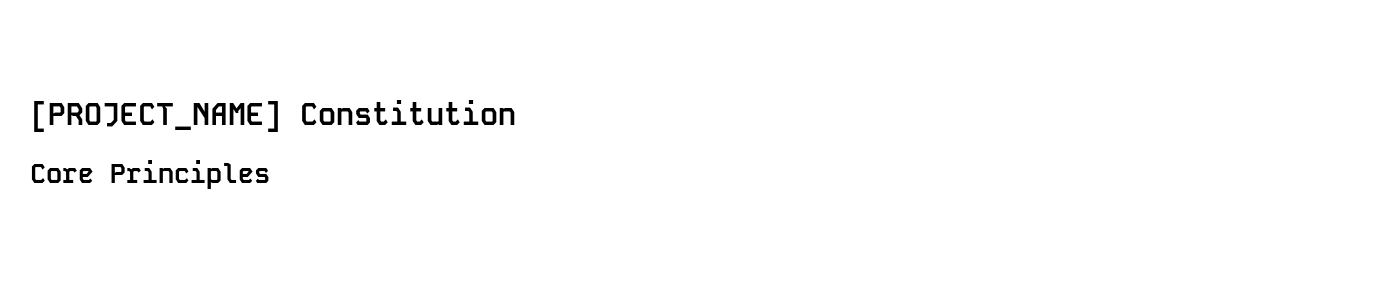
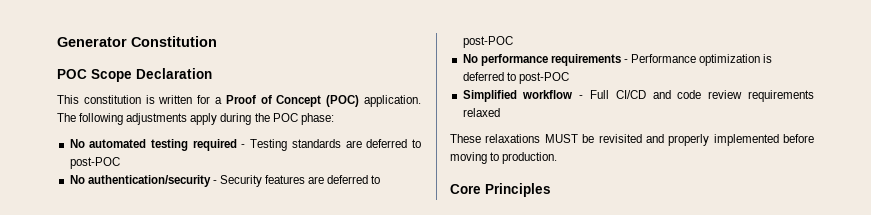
[30,101,282,132] [PROJECT_NAME] -> [57,37,127,47] Generator
(516, 112) none -> [57,68,212,82] [57,95,422,107] [57,113,334,125] [69,139,422,151] [69,157,120,169] [69,175,381,187] [462,36,513,48] [462,54,773,66] [462,72,569,84] [462,90,814,102] [462,108,500,117] [450,134,814,146] [450,152,558,164] // POC Scope Declaration // This constitution is written for a Proof of Concept (POC) application. The following adjustments apply during the POC phase: // No automated testing required - Testing standards are deferred to post-POC // No authentication/security - Security features are deferred to post-POC // No performance requirements - Performance optimization is deferred to post-POC // Simplified workflow - Full CI/CD and code review requirements relaxed // These relaxations MUST be revisited and properly implemented before moving to production.

